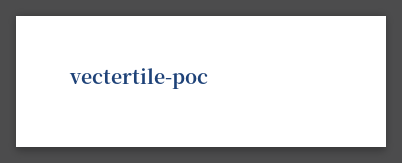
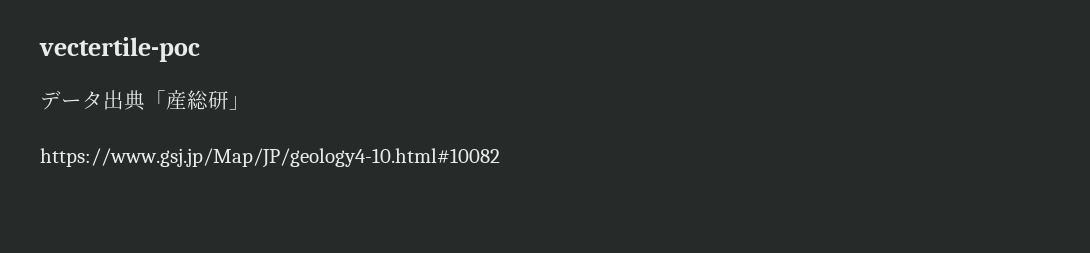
(208, 78) none -> [40,90,250,111] [40,148,500,168] // データ出典「産総研」 // https://www.gsj.jp/Map/JP/geology4-10.html#10082

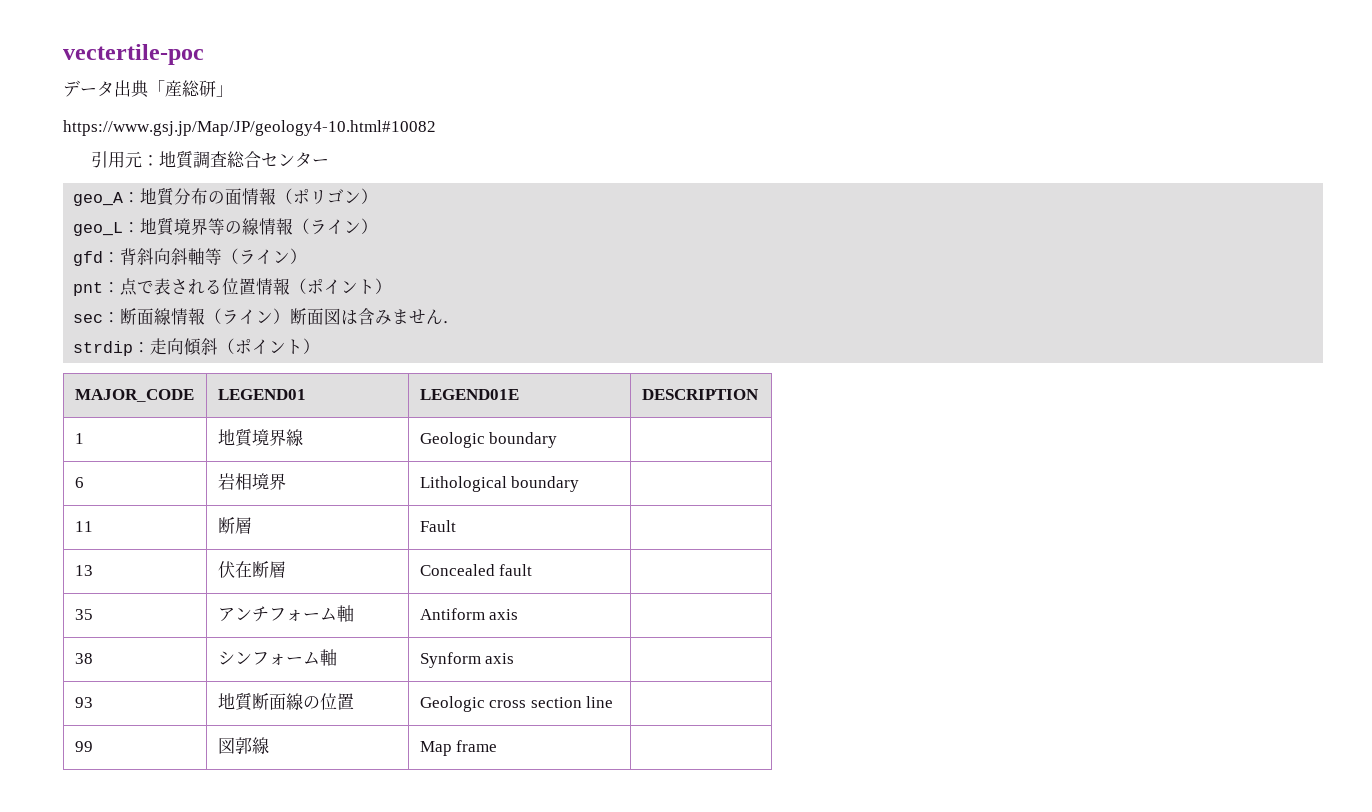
(500, 158) none -> [91,151,330,169] [73,188,379,206] [73,218,379,236] [73,248,308,266] [73,278,393,296] [73,308,461,325] [73,338,321,356] [74,389,194,402] [217,389,306,400] [419,389,519,400] [641,389,759,400] [74,433,84,444] [217,429,303,447] [419,432,558,448] [74,477,84,488] [217,473,286,490] [419,476,580,492] [74,521,93,532] [217,517,252,534] [419,520,456,532] [74,565,93,576] [217,561,286,578] [419,564,533,576] [74,609,93,620] [217,605,354,622] [419,608,519,620] [74,653,93,664] [217,649,337,666] [419,652,515,668] [74,697,93,708] [217,693,354,711] [419,696,614,712] [74,741,93,752] [217,737,269,754] [419,740,498,756] // 引用元：地質調査総合センター // geo_A：地質分布の面情報（ポリゴン） // geo_L：地質境界等の線情報（ライン） // gfd：背斜向斜軸等（ライン） // pnt：点で表される位置情報（ポイント） // sec：断面線情報（ライン）断面図は含みません． // strdip：走向傾斜（ポイント） // MAJOR_CODE | LEGEND01 | LEGEND01E | DESCRIPTION // 1 | 地質境界線 | Geologic boundary | // 6 | 岩相境界 | Lithological boundary | // 11 | 断層 | Fault | // 13 | 伏在断層 | Concealed fault | // 35 | アンチフォーム軸 | Antiform axis | // 38 | シンフォーム軸 | Synform axis | // 93 | 地質断面線の位置 | Geologic cross section line | // 99 | 図郭線 | Map frame |

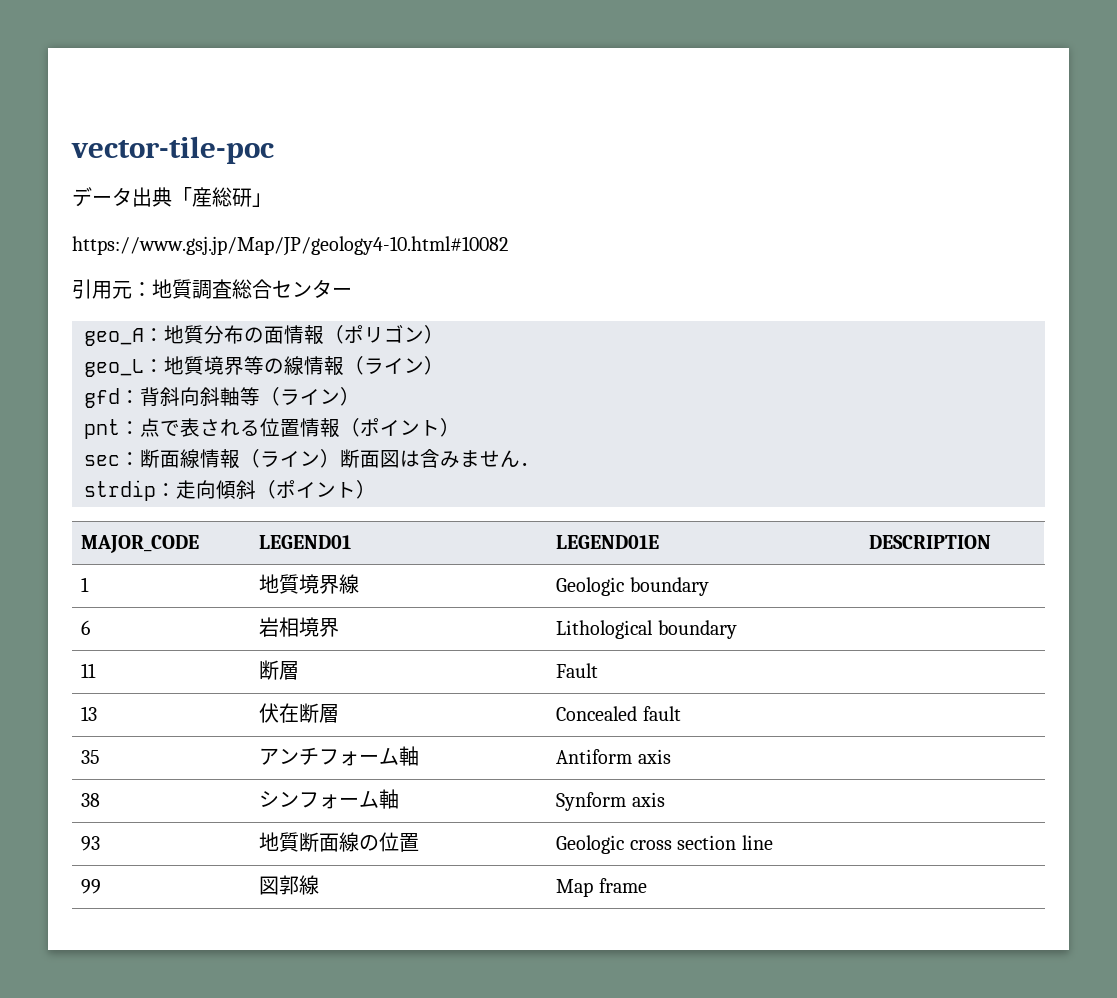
[63,44,204,65] vectertile-poc -> [71,136,274,164] vector-tile-poc

